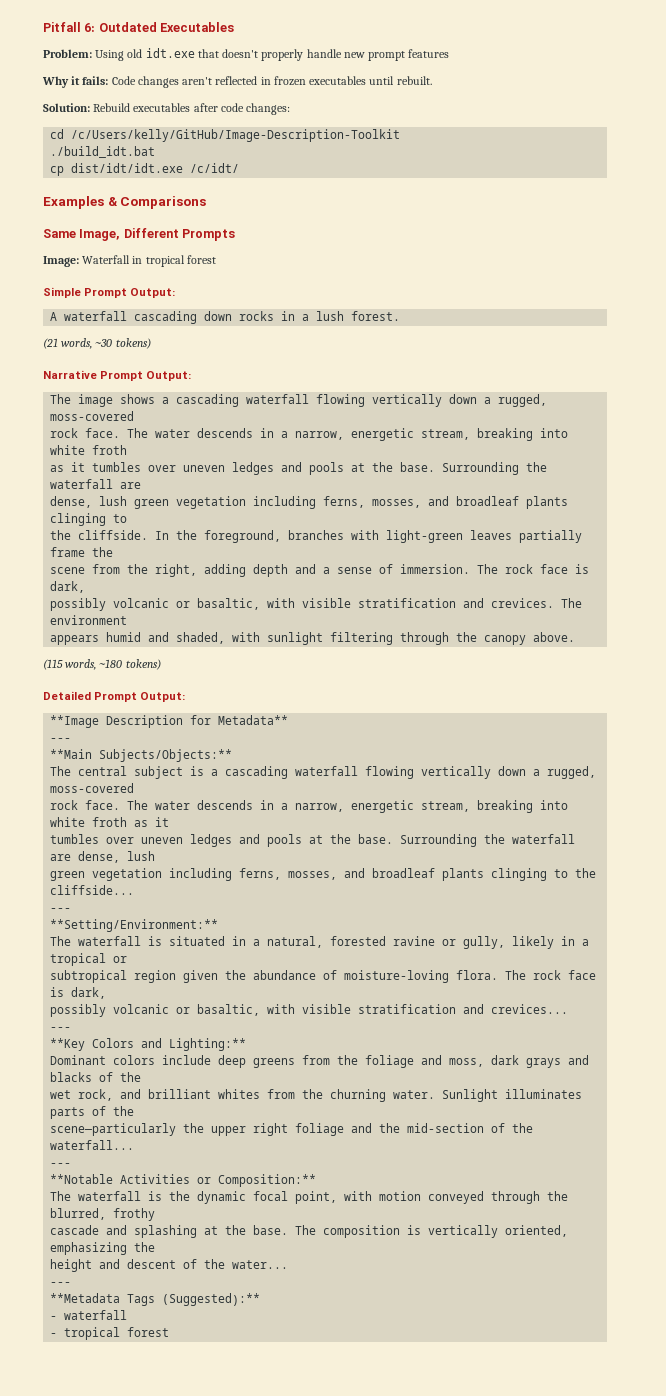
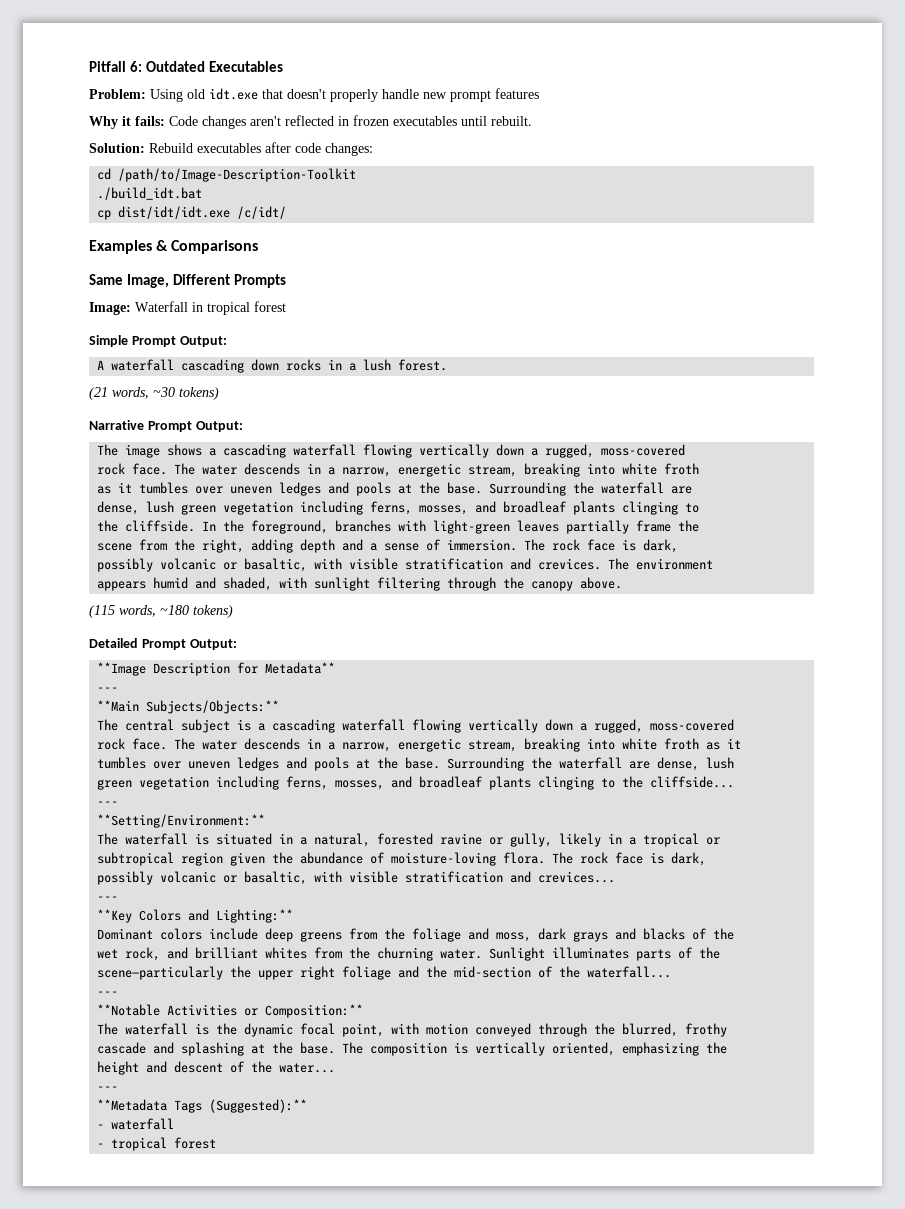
[71,129,401,142] /c/Users/kelly/GitHub/Image-Description-Toolkit -> [118,168,357,182] /path/to/Image-Description-Toolkit

